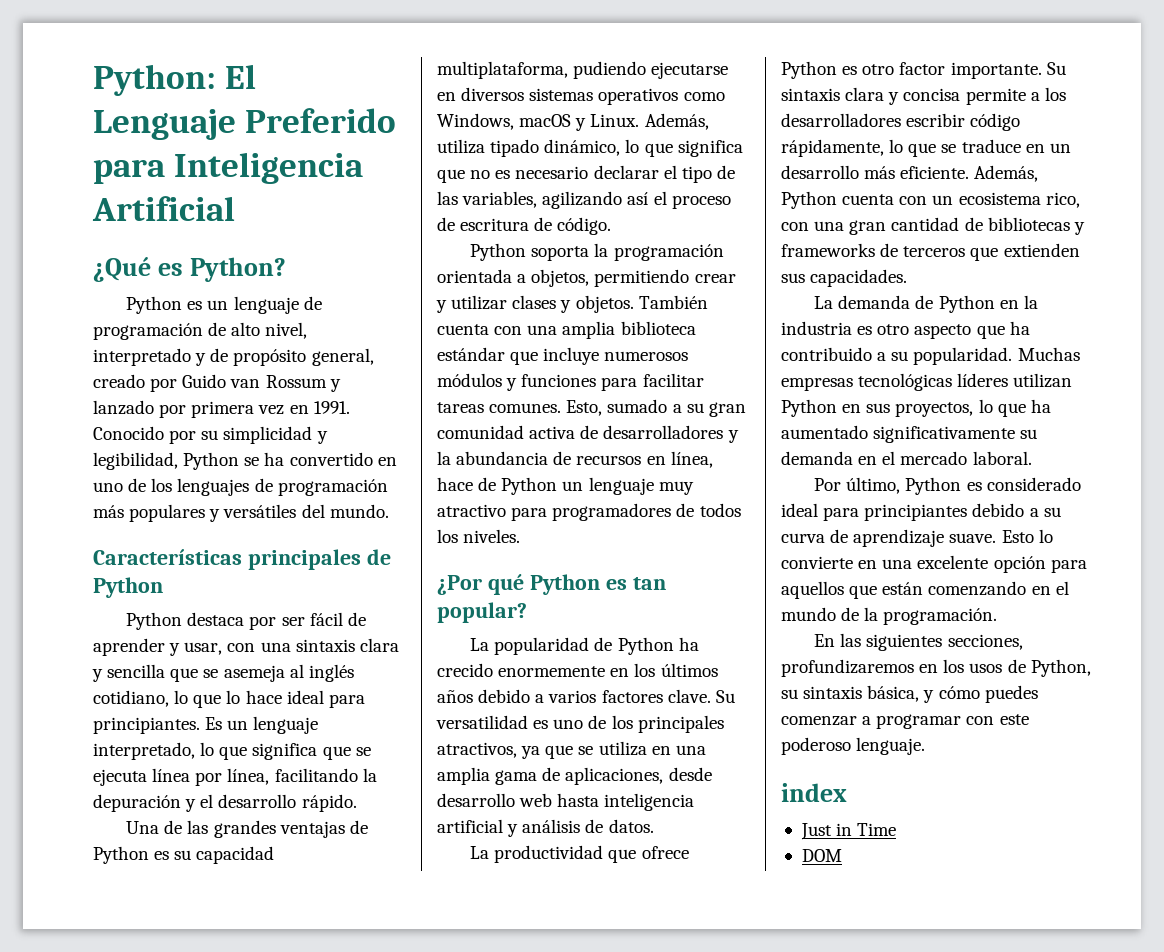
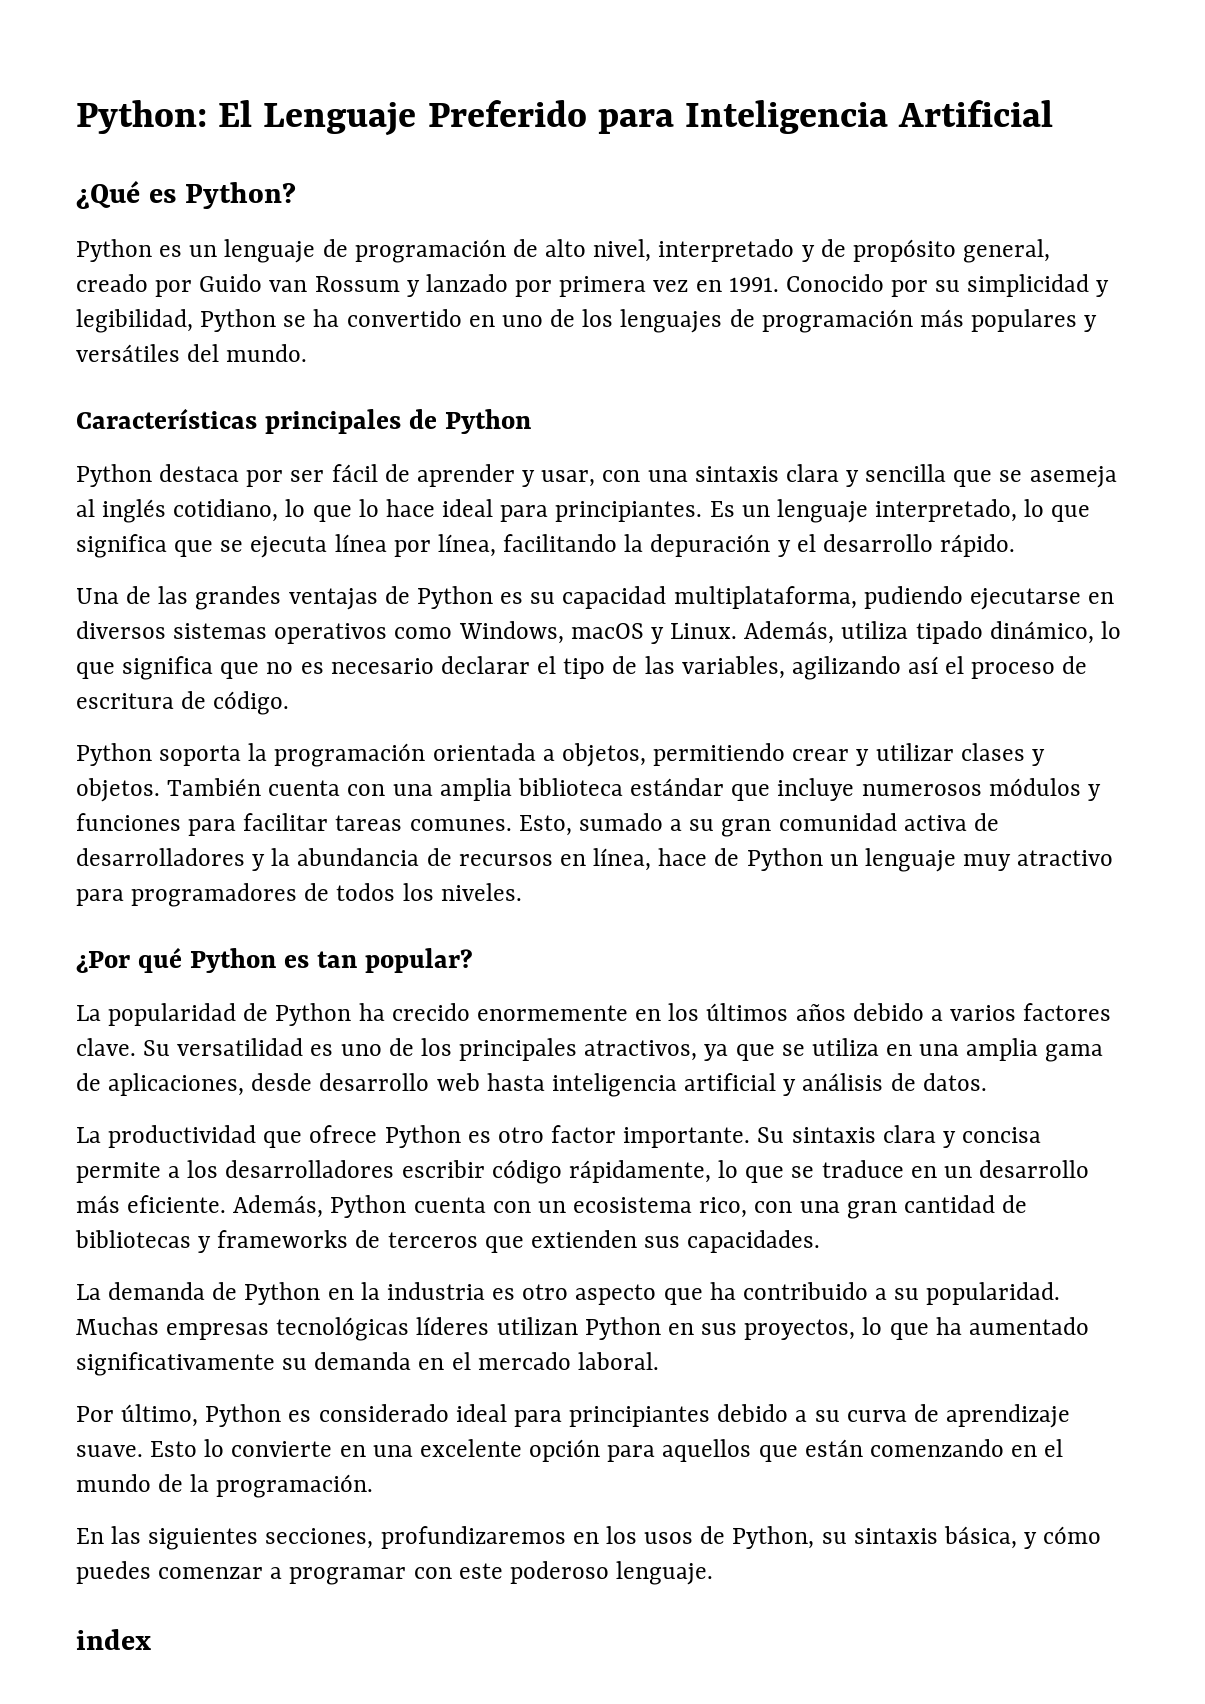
[800,823,897,840] [801,849,842,862] // Just in Time // DOM -> (151, 1639) none

